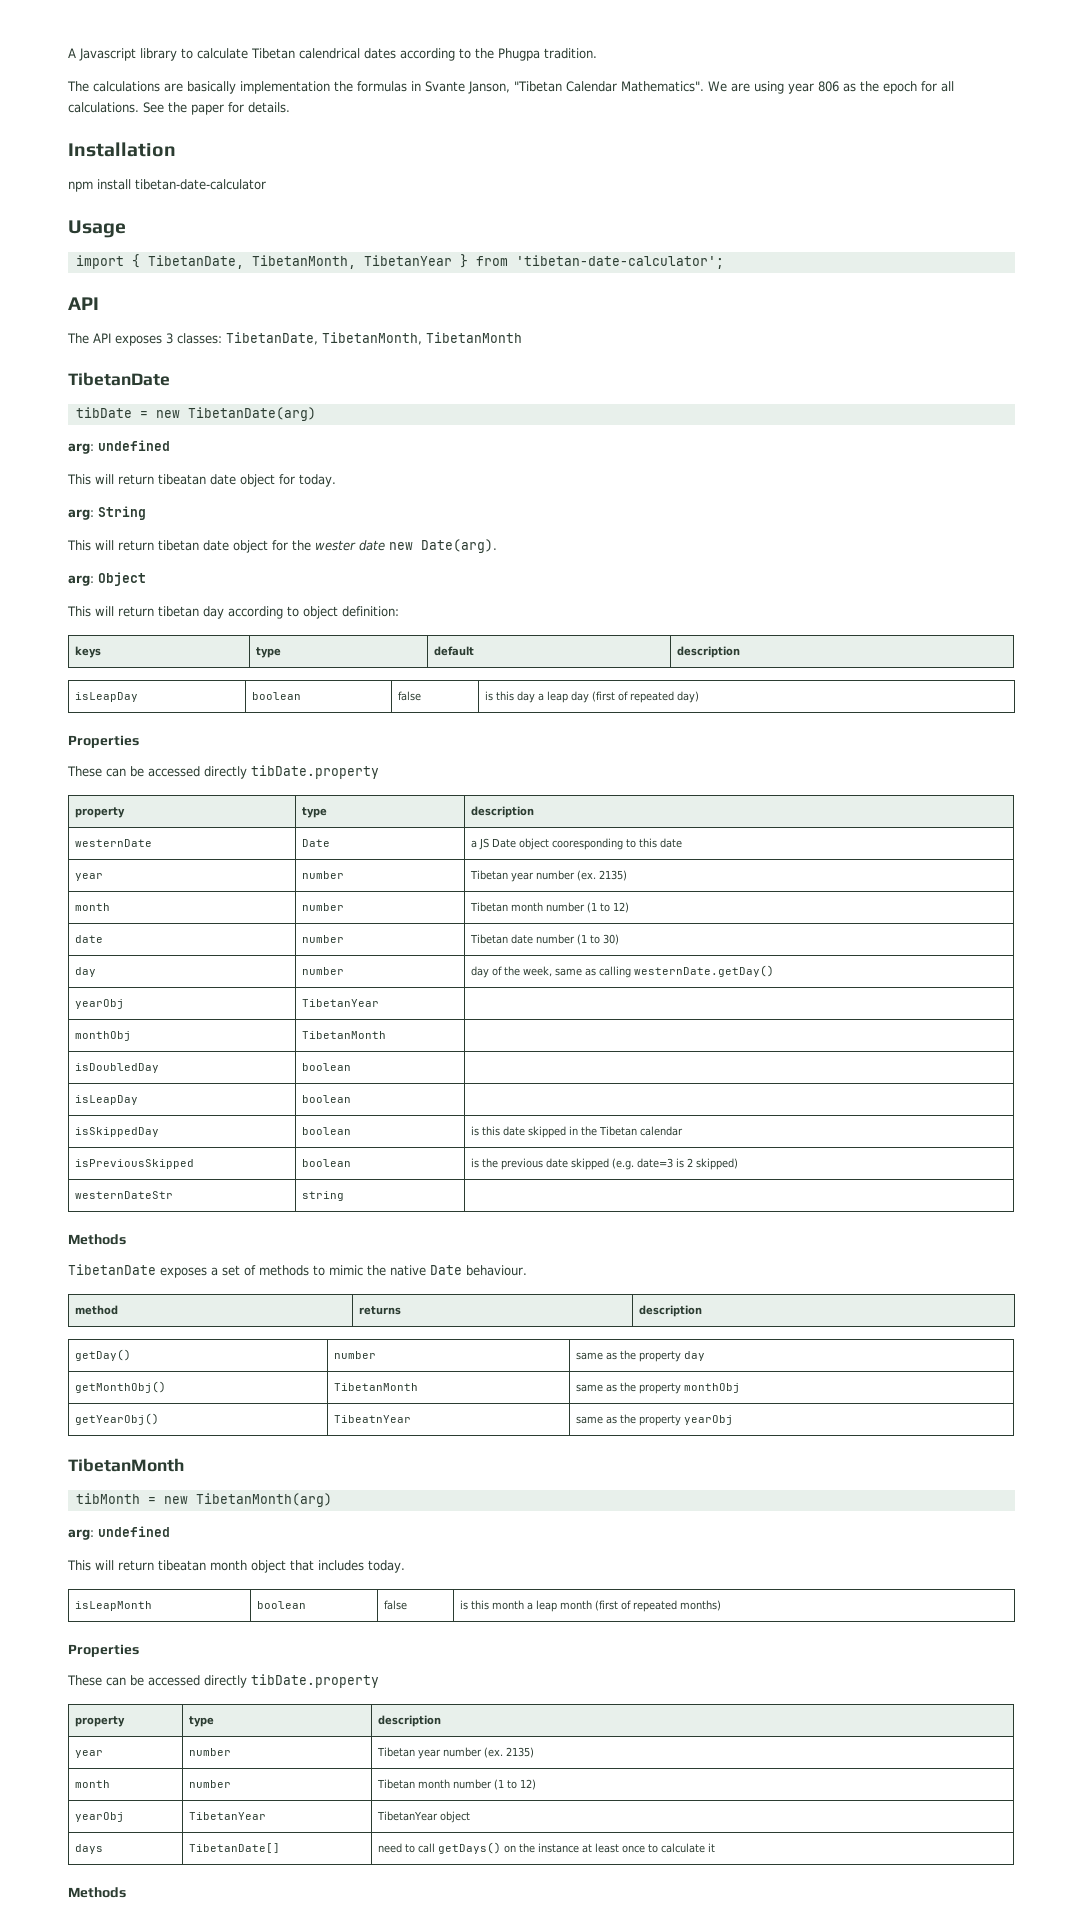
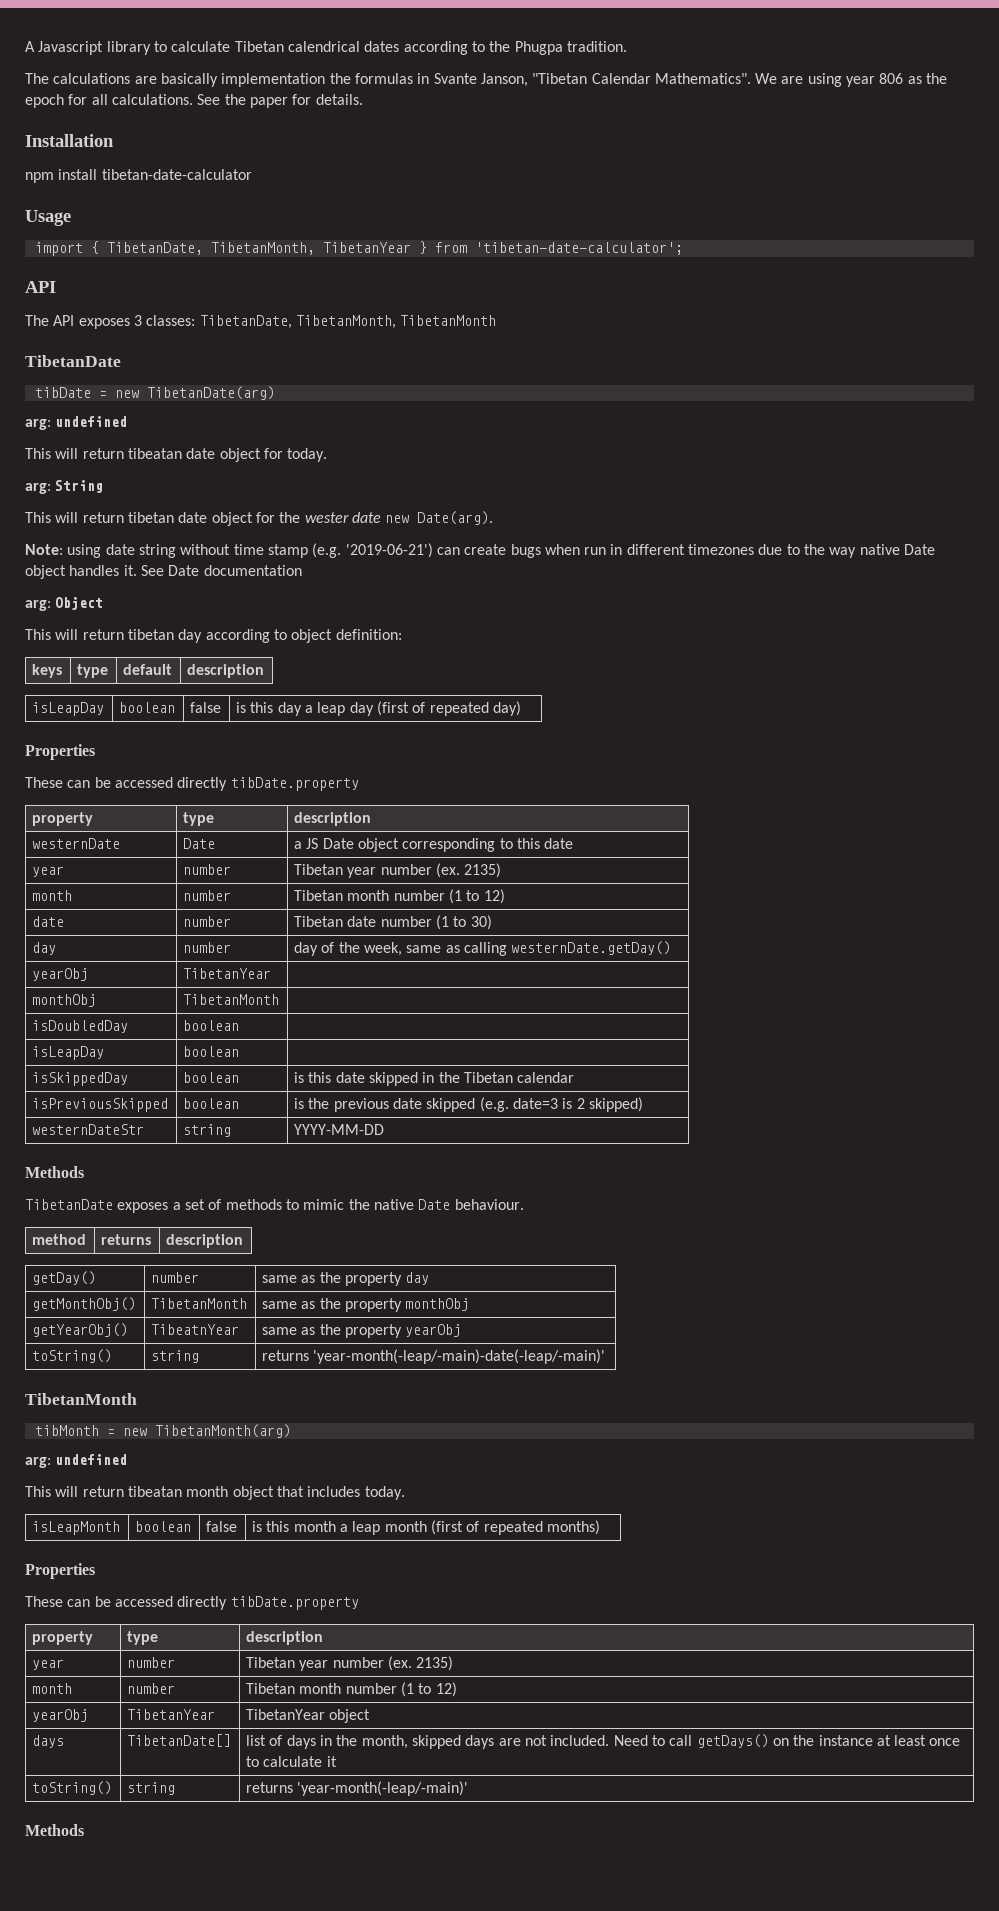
(497, 546) none -> [25,543,936,558] [25,565,302,579] // Note: using date string without time stamp (e.g. '2019-06-21') can create bugs when run in different timezones due to the way native Date object handles it. See Date documentation
[552,838,624,850] cooresponding -> [402,838,496,852] corresponding
(345, 1196) none -> [294,1124,385,1135] YYYY-MM-DD
(734, 1420) none -> [32,1349,113,1363] [151,1350,200,1363] [262,1349,606,1364] // toString() | string | returns 'year-month(-leap/-main)-date(-leap/-main)'
[378,1843,403,1853] need -> [246,1735,648,1749] list of days in the month, skipped days are not included. Need
(716, 1847) none -> [32,1781,113,1795] [127,1782,176,1795] [246,1781,469,1796] // toString() | string | returns 'year-month(-leap/-main)'

